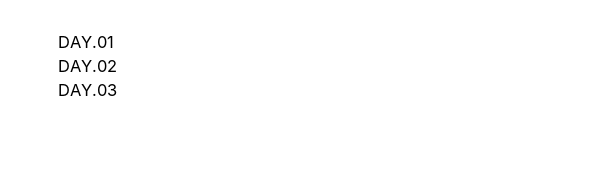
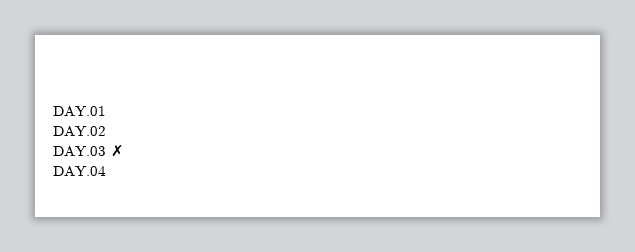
(117, 90) none -> [111,145,124,157] [53,166,106,177] ✗ // DAY.04

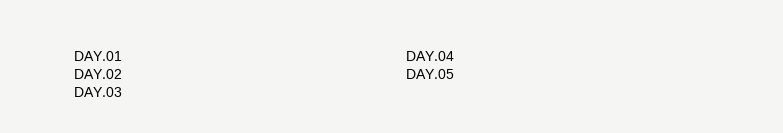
[111,145,124,157] ✗ -> (122, 92) none
(106, 171) none -> [406,69,454,79] // DAY.05

